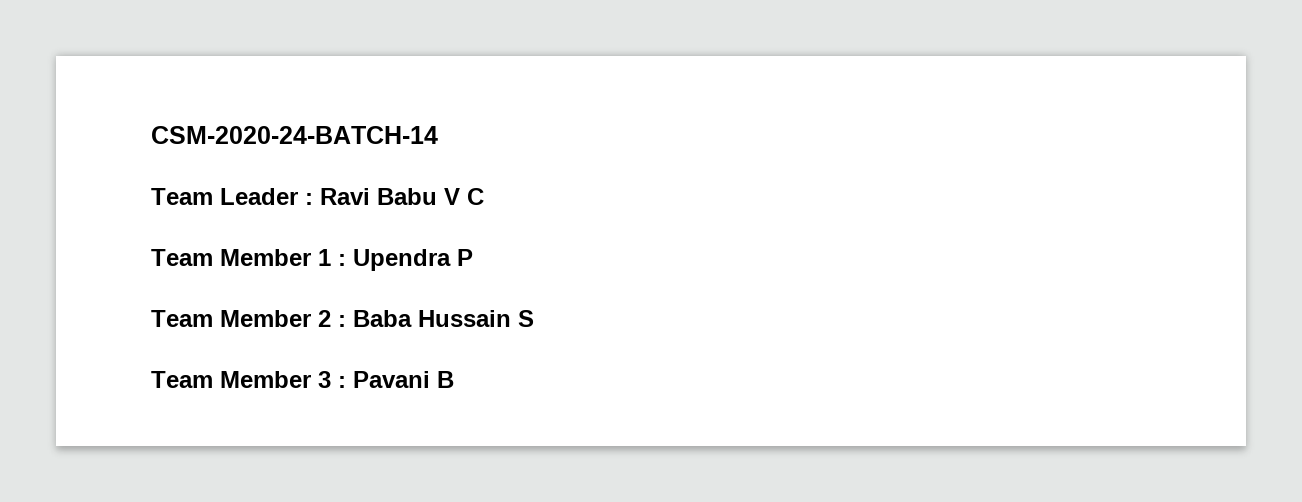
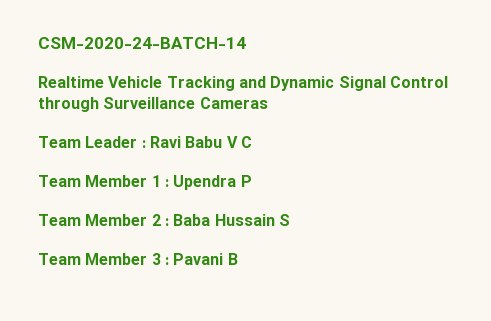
(438, 135) none -> [38,76,448,91] [38,97,268,112] // Realtime Vehicle Tracking and Dynamic Signal Control through Surveillance Cameras

